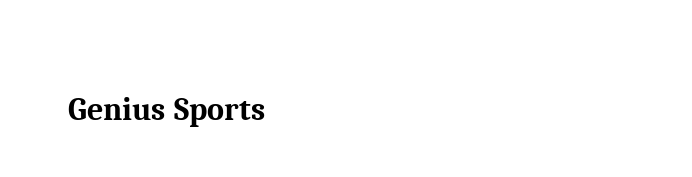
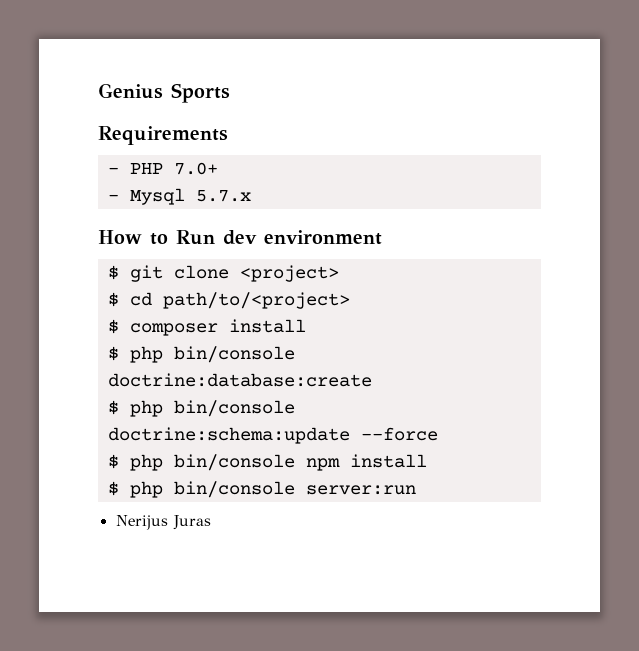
(265, 112) none -> [98,126,228,145] [107,162,218,175] [107,188,251,205] [98,230,382,245] [107,265,339,282] [107,292,350,309] [107,319,306,336] [107,346,295,363] [107,373,372,387] [107,400,295,417] [107,427,438,444] [107,454,427,471] [107,481,416,498] [115,515,211,530] // Requirements // - PHP 7.0+ // - Mysql 5.7.x // How to Run dev environment // $ git clone <project> // $ cd path/to/<project> // $ composer install // $ php bin/console doctrine:database:create // $ php bin/console doctrine:schema:update --force // $ php bin/console npm install // $ php bin/console server:run // Nerijus Juras

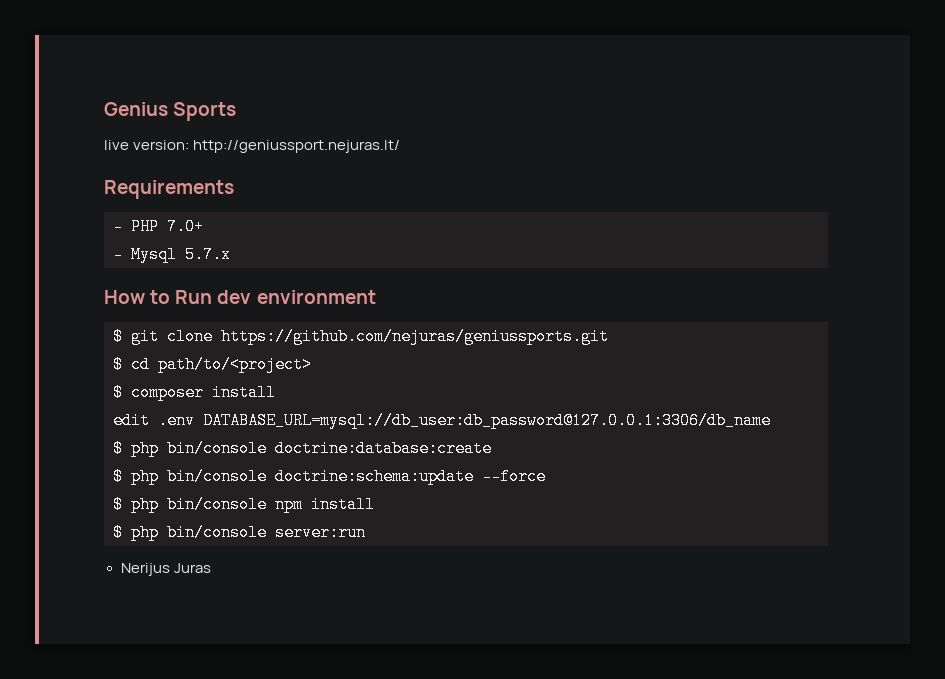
(230, 93) none -> [104,140,401,153] // live version: http://geniussport.nejuras.lt/
[239,265,339,282] <project> -> [221,328,609,345] https://github.com/nejuras/geniussports.git
(306, 326) none -> [113,412,771,429] // edit .env DATABASE_URL=mysql://db_user:db_password@127.0.0.1:3306/db_name

